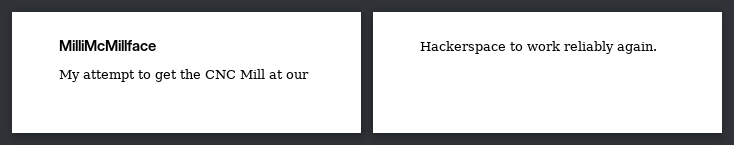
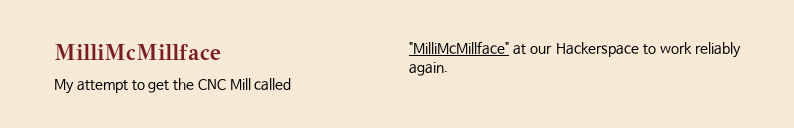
(265, 74) none -> [254,78,292,91] [409,41,509,55] called "MilliMcMillface"

